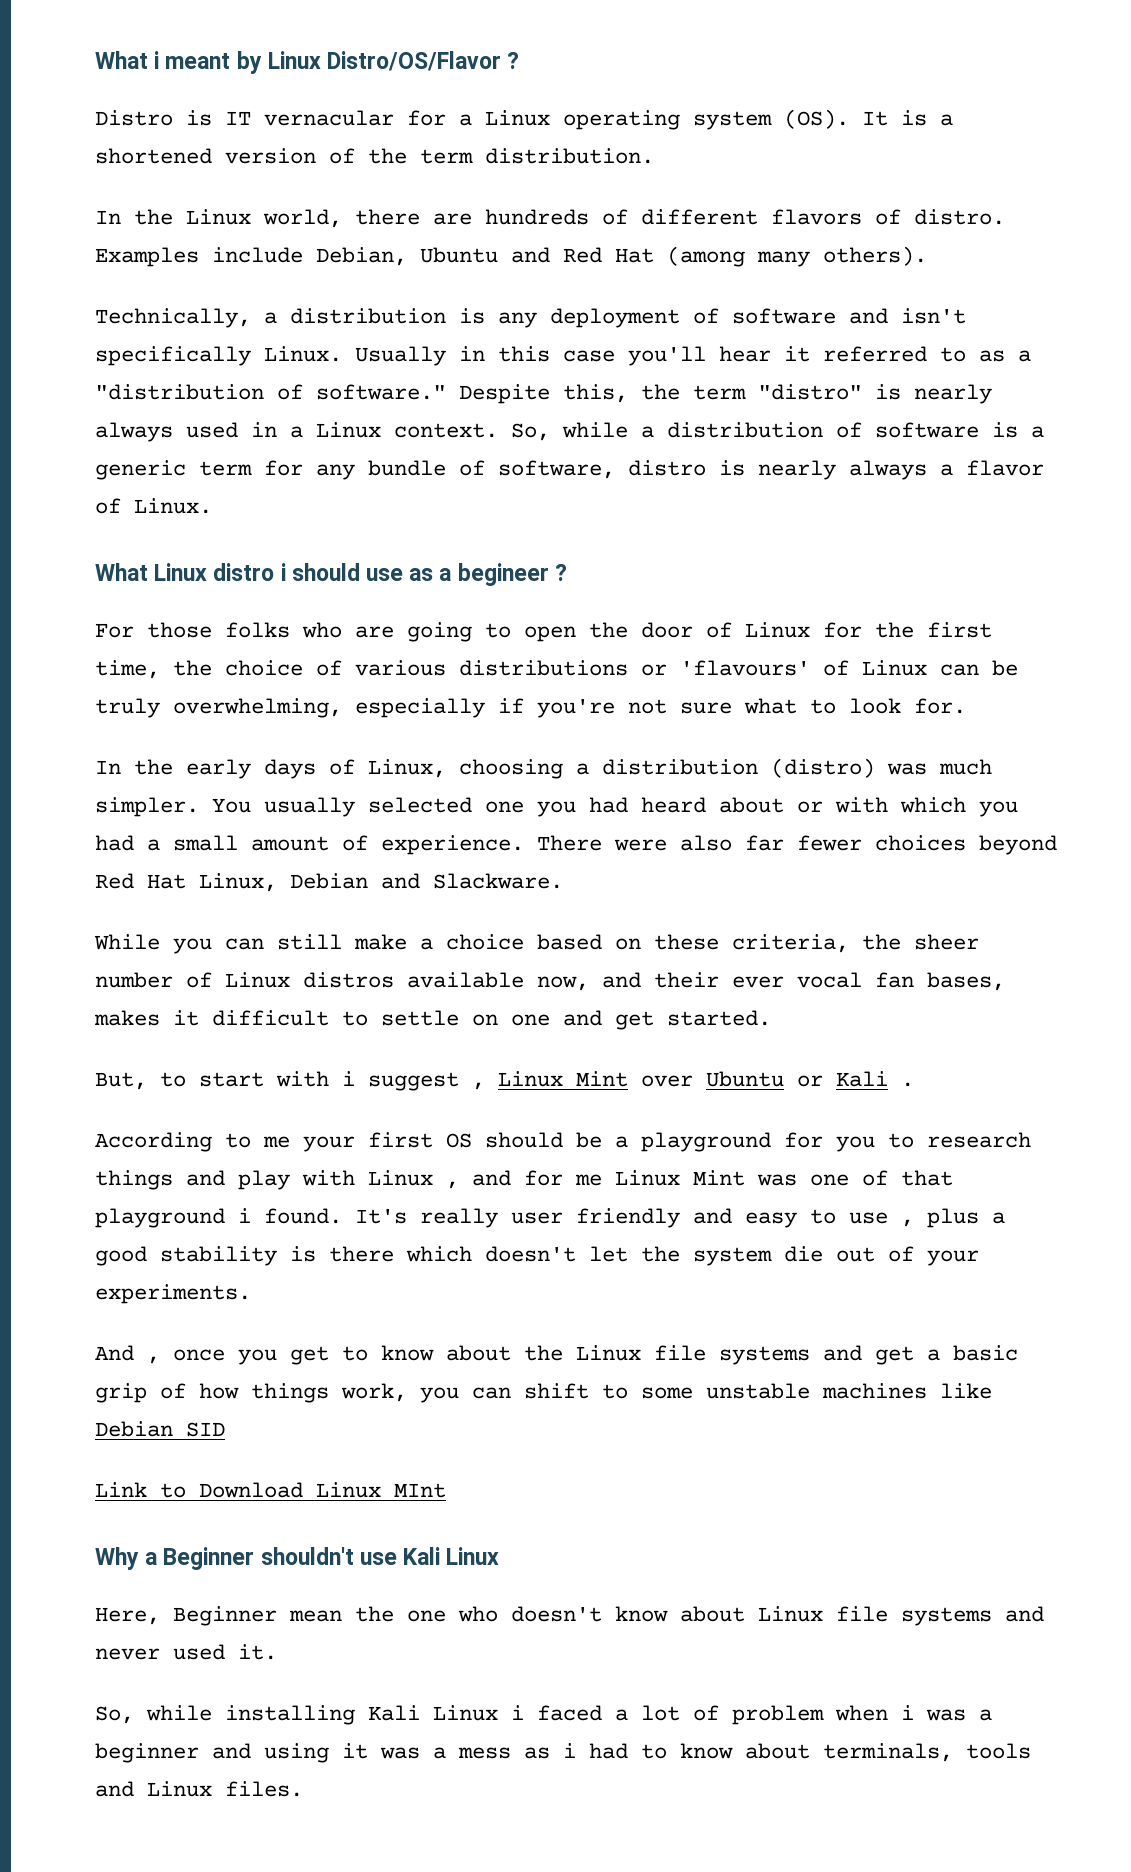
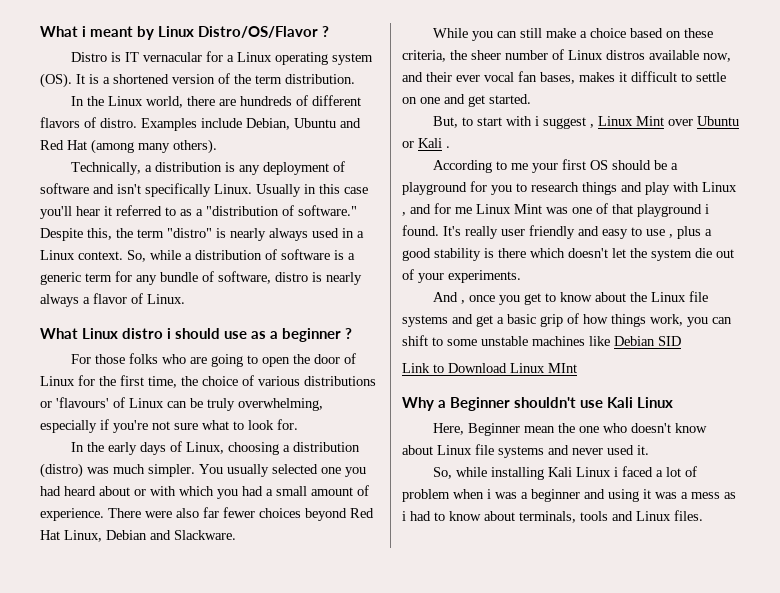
[457,563,549,586] begineer -> [282,328,341,342] beginner

